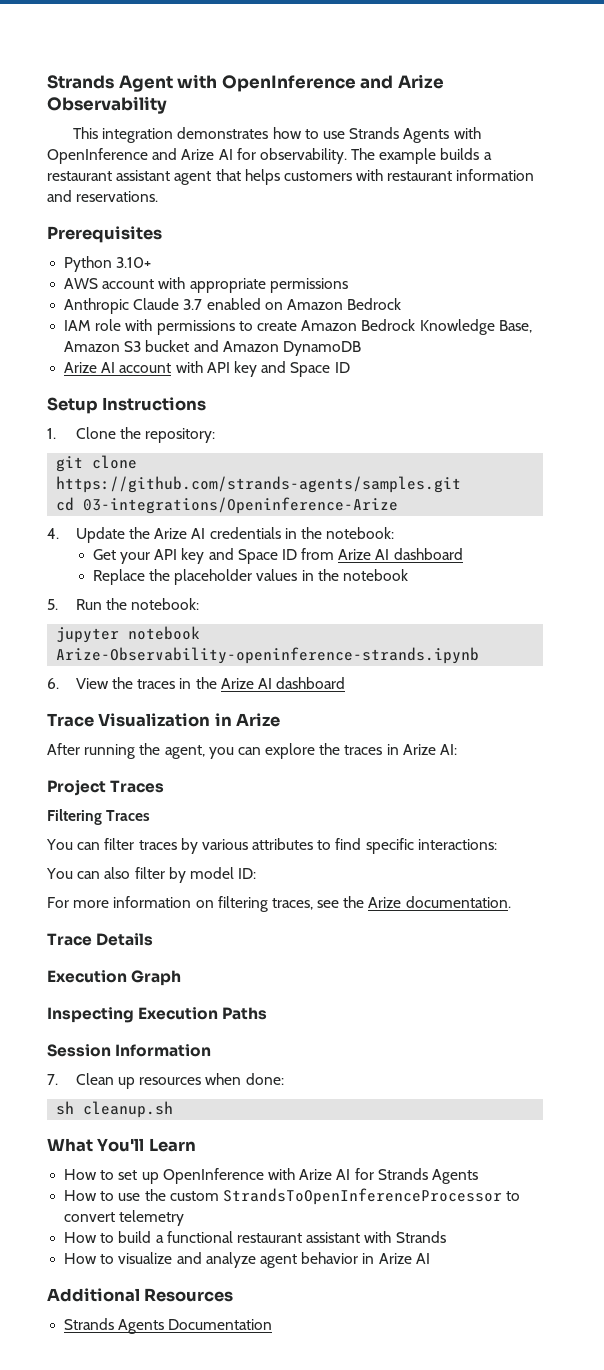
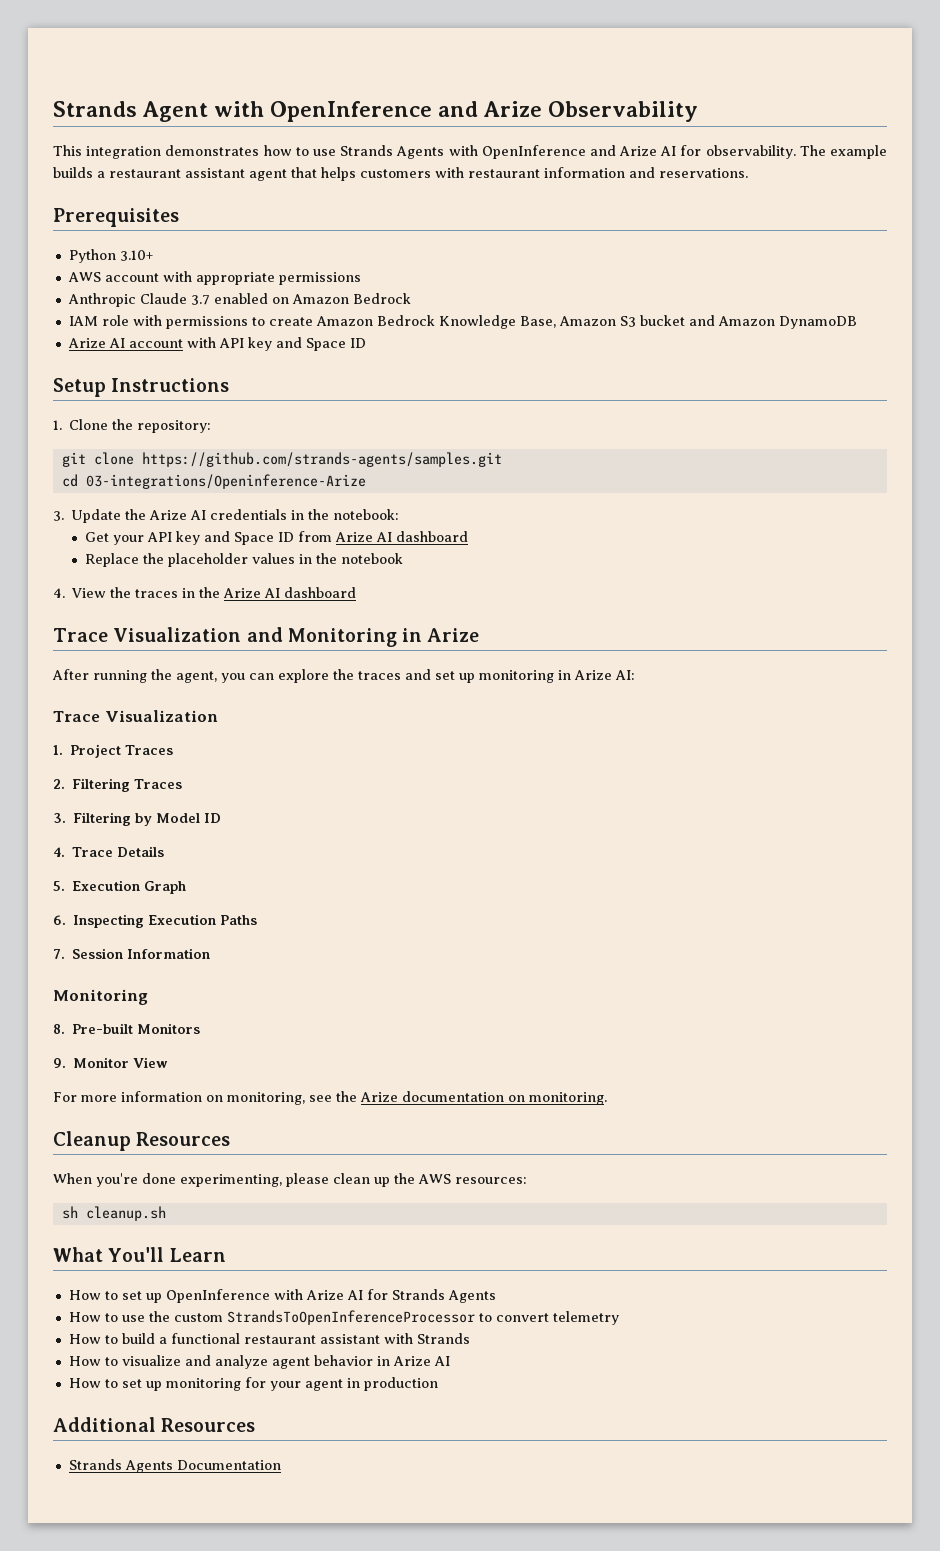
[47,528,59,539] 4. -> [53,511,64,521] 3.
[47,598,200,610] [56,626,201,643] [56,647,480,664] [47,678,59,689] 5. Run the notebook: // jupyter notebook Arize-Observability-openinference-strands.ipynb // 6. -> [53,588,65,598] 4.
(211, 720) none -> [246,627,397,647] and Monitoring
(383, 750) none -> [405,669,554,683] and set up monitoring
(458, 749) none -> [53,710,218,722] [53,745,63,755] Trace Visualization // 1.
(165, 786) none -> [53,779,65,789] 2.
[46,838,497,854] [46,867,257,883] You can filter traces by various attributes to find specific interactions: // You can also filter by model ID: -> [53,812,222,826] [53,846,165,857] [53,880,187,894] [53,914,258,928] [53,948,211,959] [53,989,148,1005] [53,1023,201,1034] [53,1057,169,1068] 3. Filtering by Model ID // 4. Trace Details // 5. Execution Graph // 6. Inspecting Execution Paths // 7. Session Information // Monitoring // 8. Pre-built Monitors // 9. Monitor View
[217,896,313,912] filtering traces, -> [227,1092,305,1105] monitoring,
[405,896,511,908] [47,933,154,946] [47,970,182,986] [47,1007,268,1023] [47,1044,212,1057] [47,1073,284,1089] documentation. // Trace Details // Execution Graph // Inspecting Execution Paths // Session Information // 7. Clean up resources when done: -> [402,1091,607,1105] [53,1131,231,1151] [53,1173,527,1187] documentation on monitoring. // Cleanup Resources // When you're done experimenting, please clean up the AWS resources:
(430, 1258) none -> [68,1377,438,1391] // How to set up monitoring for your agent in production

